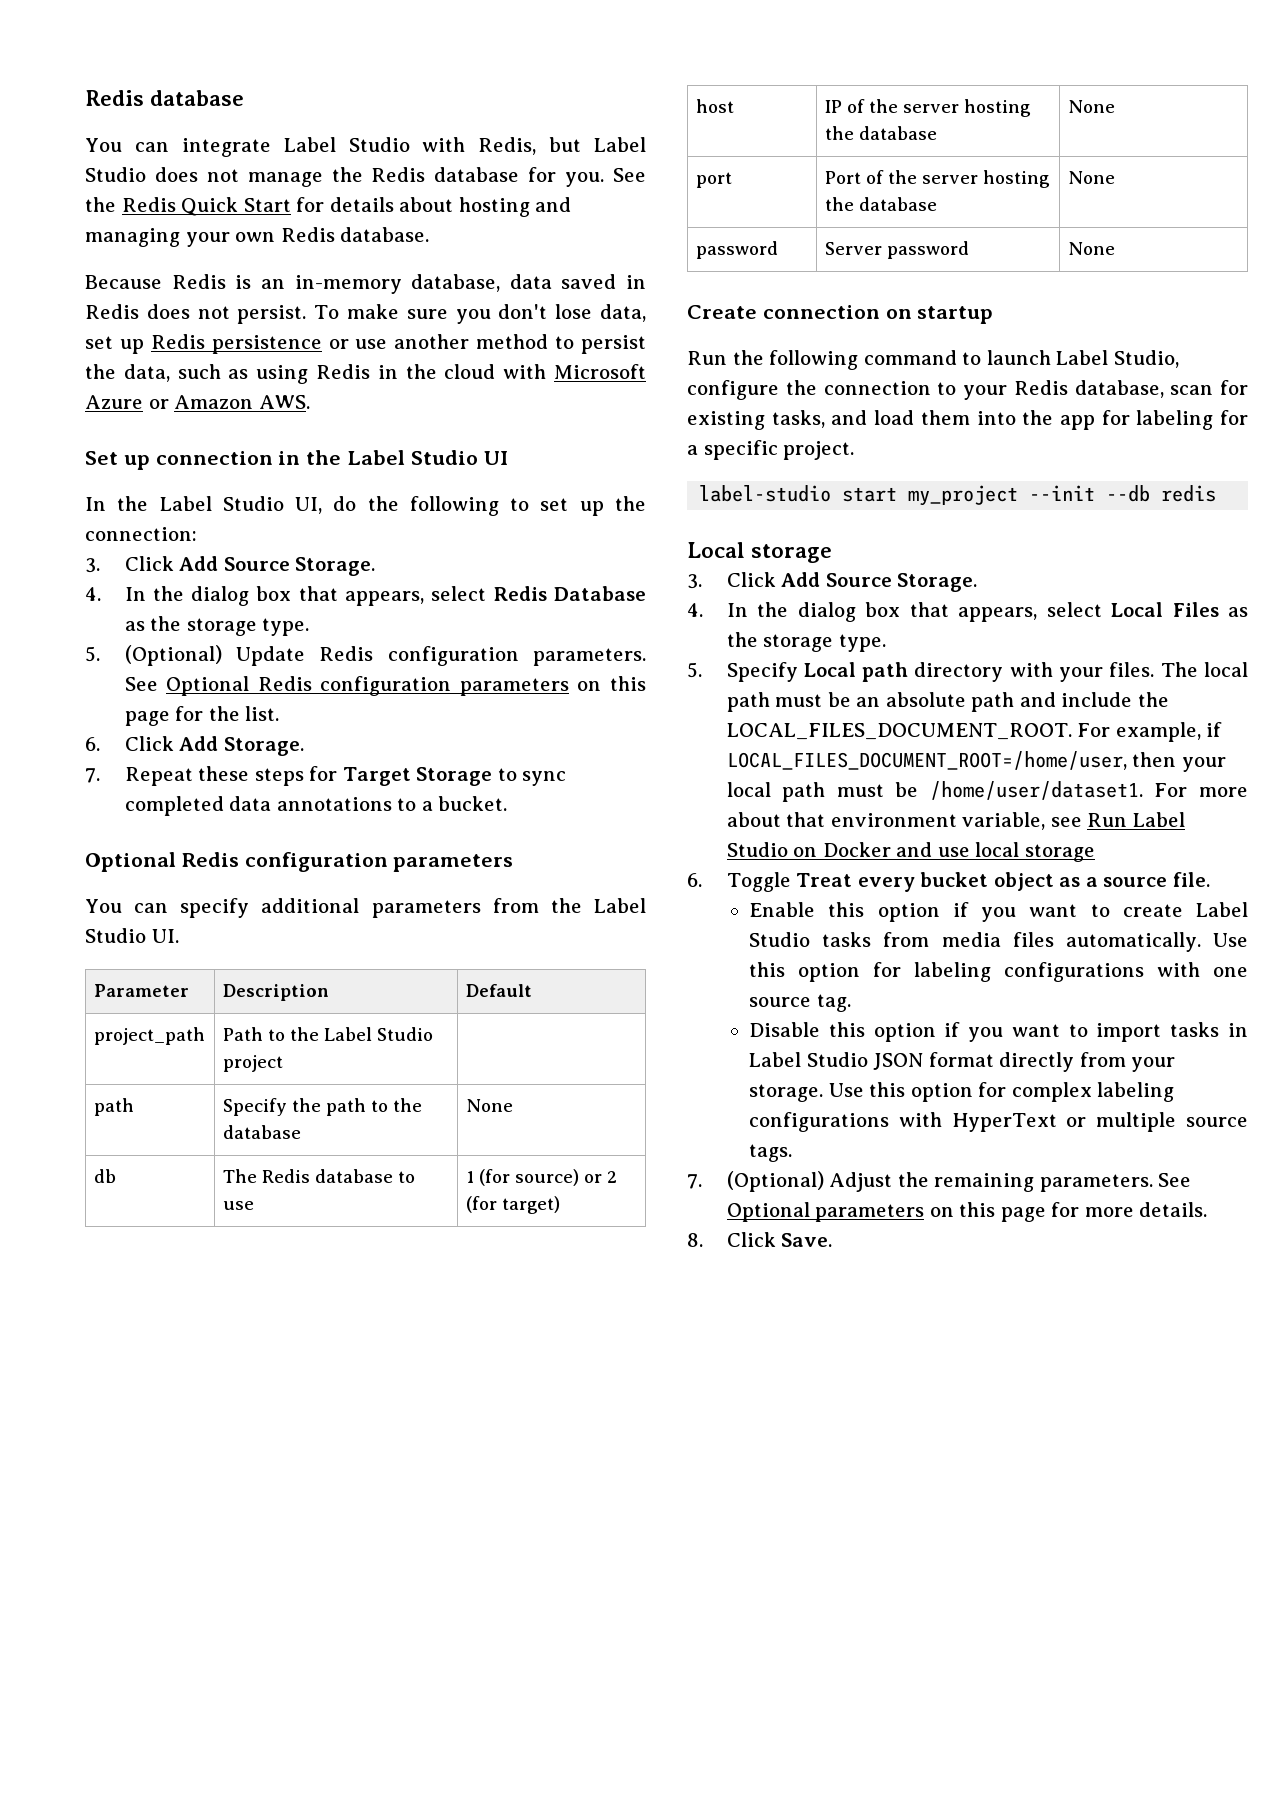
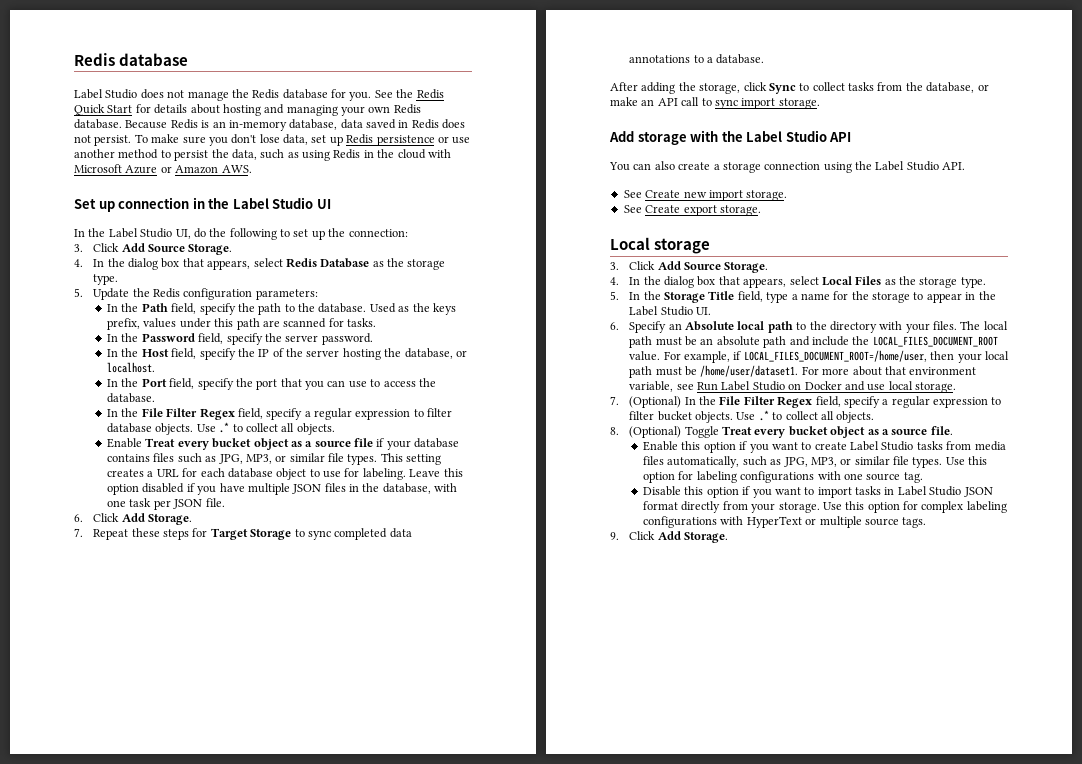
[85,137,582,157] You can integrate Label Studio with Redis, but -> (189, 59) none
(430, 234) // -> (122, 124) none
[124,645,646,666] [124,676,646,696] [124,706,280,726] (Optional) Update Redis configuration parameters. See Optional Redis configuration parameters on this page for the list. -> [93,288,318,300] [107,303,456,315] [107,318,377,330] [107,333,373,345] [107,348,467,360] [107,362,156,373] [107,378,436,390] [107,393,156,403] [107,408,453,420] [107,422,335,435] [107,438,460,450] [107,453,442,465] [107,468,463,480] [107,483,458,495] [107,498,225,510] Update the Redis configuration parameters: // In the Path field, specify the path to the database. Used as the keys prefix, values under this path are scanned for tasks. // In the Password field, specify the server password. // In the Host field, specify the IP of the server hosting the database, or localhost. // In the Port field, specify the port that you can use to access the database. // In the File Filter Regex field, specify a regular expression to filter database objects. Use .* to collect all objects. // Enable Treat every bucket object as a source file if your database contains files such as JPG, MP3, or similar file types. This setting creates a URL for each database object to use for labeling. Leave this option disabled if you have multiple JSON files in the database, with one task per JSON file.
[438,796,508,811] [85,852,514,872] [85,898,646,918] [85,928,179,943] [93,984,189,997] [222,984,329,1001] [465,984,532,997] [93,1027,205,1045] [222,1027,433,1041] [222,1055,283,1072] [93,1098,134,1116] [222,1098,422,1116] [222,1125,301,1139] [465,1099,513,1112] [93,1169,116,1183] [222,1169,415,1183] [222,1201,254,1210] [465,1169,617,1186] [465,1196,560,1214] [695,99,734,113] [824,99,1031,117] [824,126,937,140] [1067,100,1115,113] [695,172,732,188] [824,170,1050,188] [824,197,937,211] [1067,171,1115,184] [695,241,778,259] [824,241,969,259] [1067,242,1115,255] [687,305,994,324] [687,350,1179,370] [687,380,1248,400] [687,410,1248,430] [687,440,855,460] [699,485,1217,506] bucket. // Optional Redis configuration parameters // You can specify additional parameters from the Label Studio UI. // Parameter | Description | Default // project_path | Path to the Label Studio project | // path | Specify the path to the database | None // db | The Redis database to use | 1 (for source) or 2 (for target) // host | IP of the server hosting the database | None // port | Port of the server hosting the database | None // password | Server password | None // Create connection on startup // Run the following command to launch Label Studio, configure the connection to your Redis database, scan for existing tasks, and load them into the app for labeling for a specific project. // label-studio start my_project --init --db redis -> [716,54,765,64] [610,82,989,94] [610,97,820,109] [609,130,852,145] [609,161,966,173] [623,190,788,201] [623,205,761,216] database. // After adding the storage, click Sync to collect tasks from the database, or make an API call to sync import storage. // Add storage with the Label Studio API // You can also create a storage connection using the Label Studio API. // See Create new import storage. // See Create export storage.
[726,662,909,682] Specify Local path -> [629,291,996,303] [629,306,712,316] [610,321,827,333] In the Storage Title field, type a name for the storage to appear in the Label Studio UI. // 6. Specify an Absolute local path to the
[726,723,1072,740] LOCAL_FILES_DOCUMENT_ROOT. -> [872,336,998,347] [629,351,661,361] LOCAL_FILES_DOCUMENT_ROOT value.
[1024,844,1095,862] [687,873,702,887] storage // 6. -> [915,382,957,393] [610,396,1002,408] [629,410,875,423] [610,426,682,438] storage. // 7. (Optional) In the File Filter Regex field, specify a regular expression to filter bucket objects. Use .* to collect all objects. // 8. (Optional)
[1065,932,1201,952] automatically. -> [667,456,943,468] automatically, such as JPG, MP3, or similar file types.
[687,1171,1192,1192] [726,1202,1208,1222] [687,1232,833,1247] 7. (Optional) Adjust the remaining parameters. See Optional parameters on this page for more details. // 8. Click Save. -> [610,531,729,543] 9. Click Add Storage.

